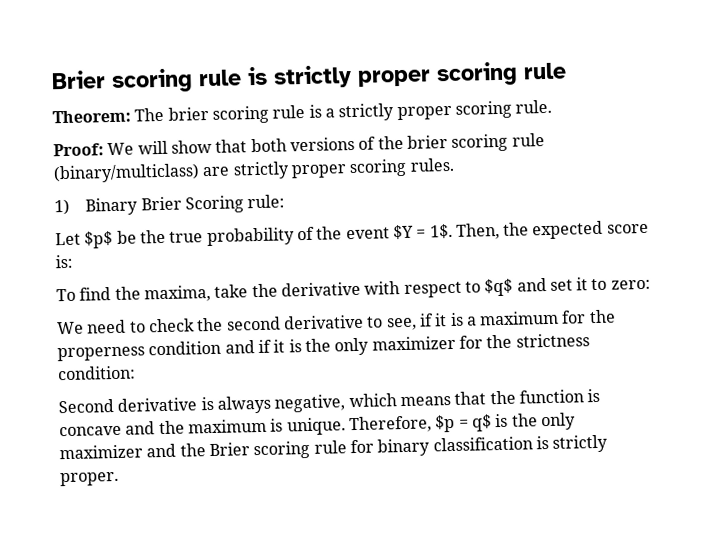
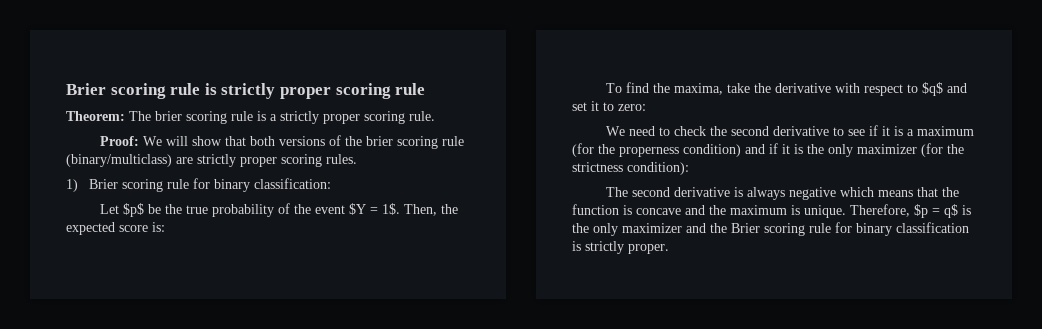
[85,194,286,216] Binary Brier Scoring rule: -> [89,178,332,192] Brier scoring rule for binary classification:
[386,317,417,331] see, -> [847,129,865,136] see
[561,310,587,324] for -> [572,143,594,157] (for
[148,340,222,356] condition -> [683,144,741,157] condition)
[458,335,483,349] for -> [921,143,943,157] (for
[57,365,136,381] [58,399,114,414] condition: // Second -> [627,162,689,175] [605,187,670,197] condition): // The second
[274,394,346,413] negative, -> [788,187,836,200] negative

